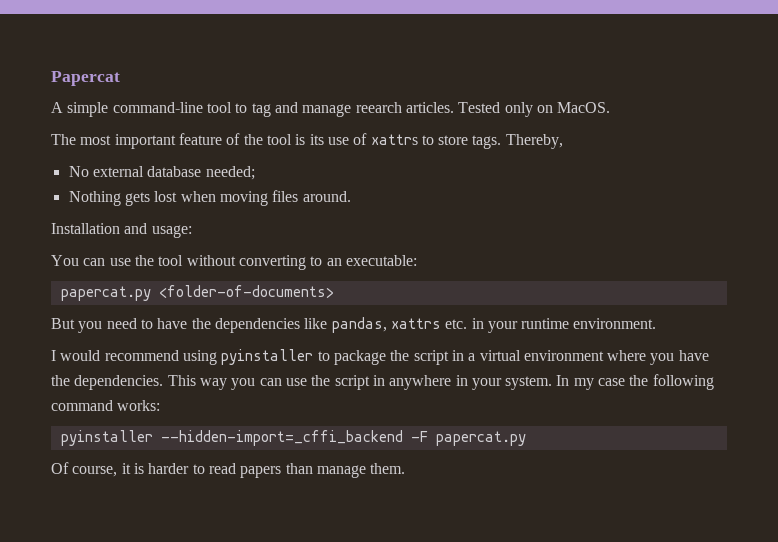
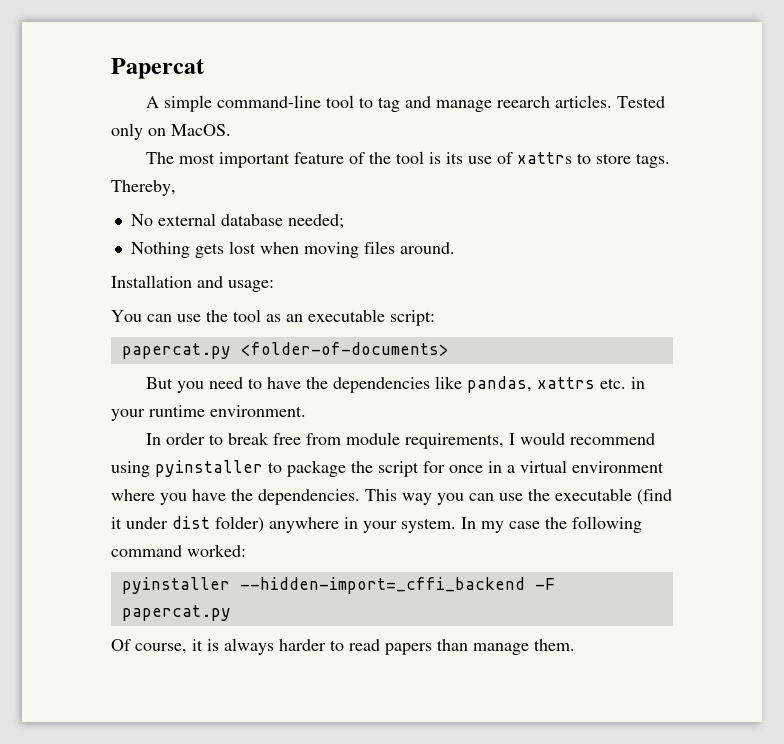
[186,255,417,270] without converting to an executable: -> [266,309,435,326] as an executable script:
(657, 323) none -> [145,432,504,449] In order to break free from module requirements,
(449, 357) none -> [423,461,483,473] for once
[334,375,385,390] script in -> [555,488,672,505] [111,516,264,533] executable (find it under dist folder)
[117,400,161,411] works: -> [187,544,246,557] worked:
(144, 468) none -> [224,638,274,655] always

